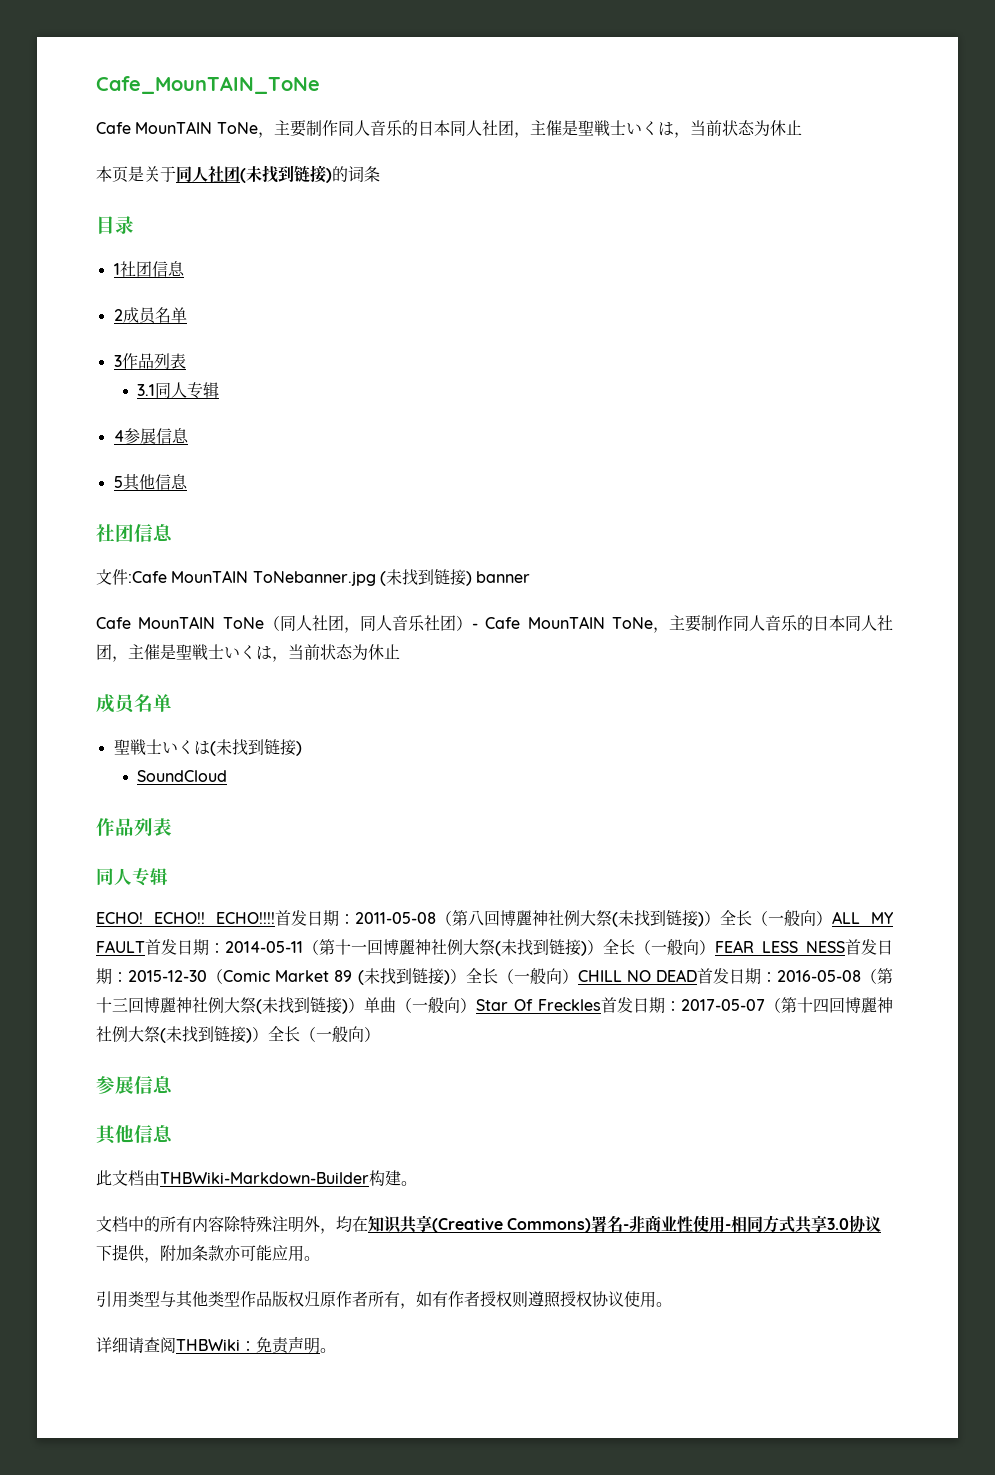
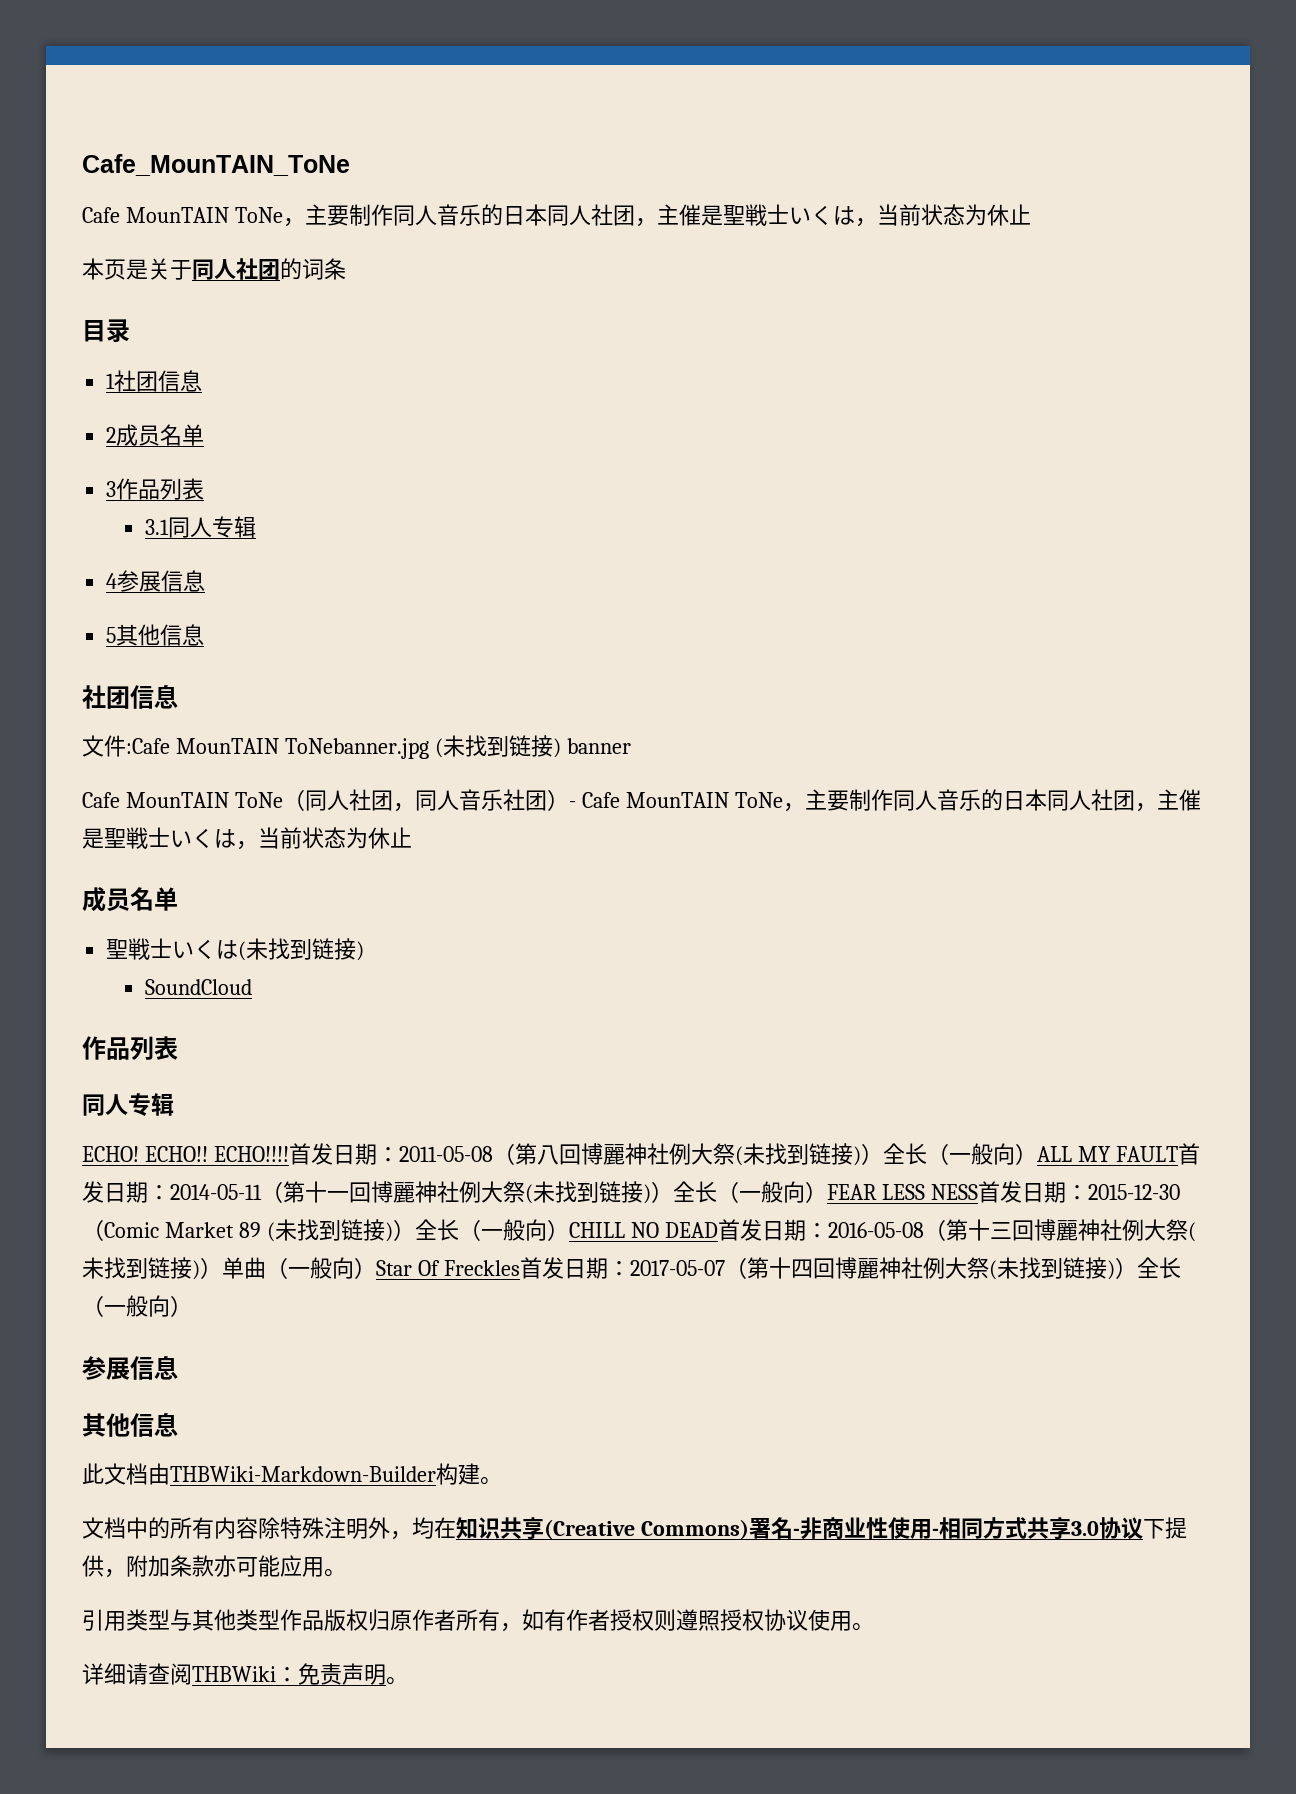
[240,165,332,183] (未找到链接) -> (280, 269) none

